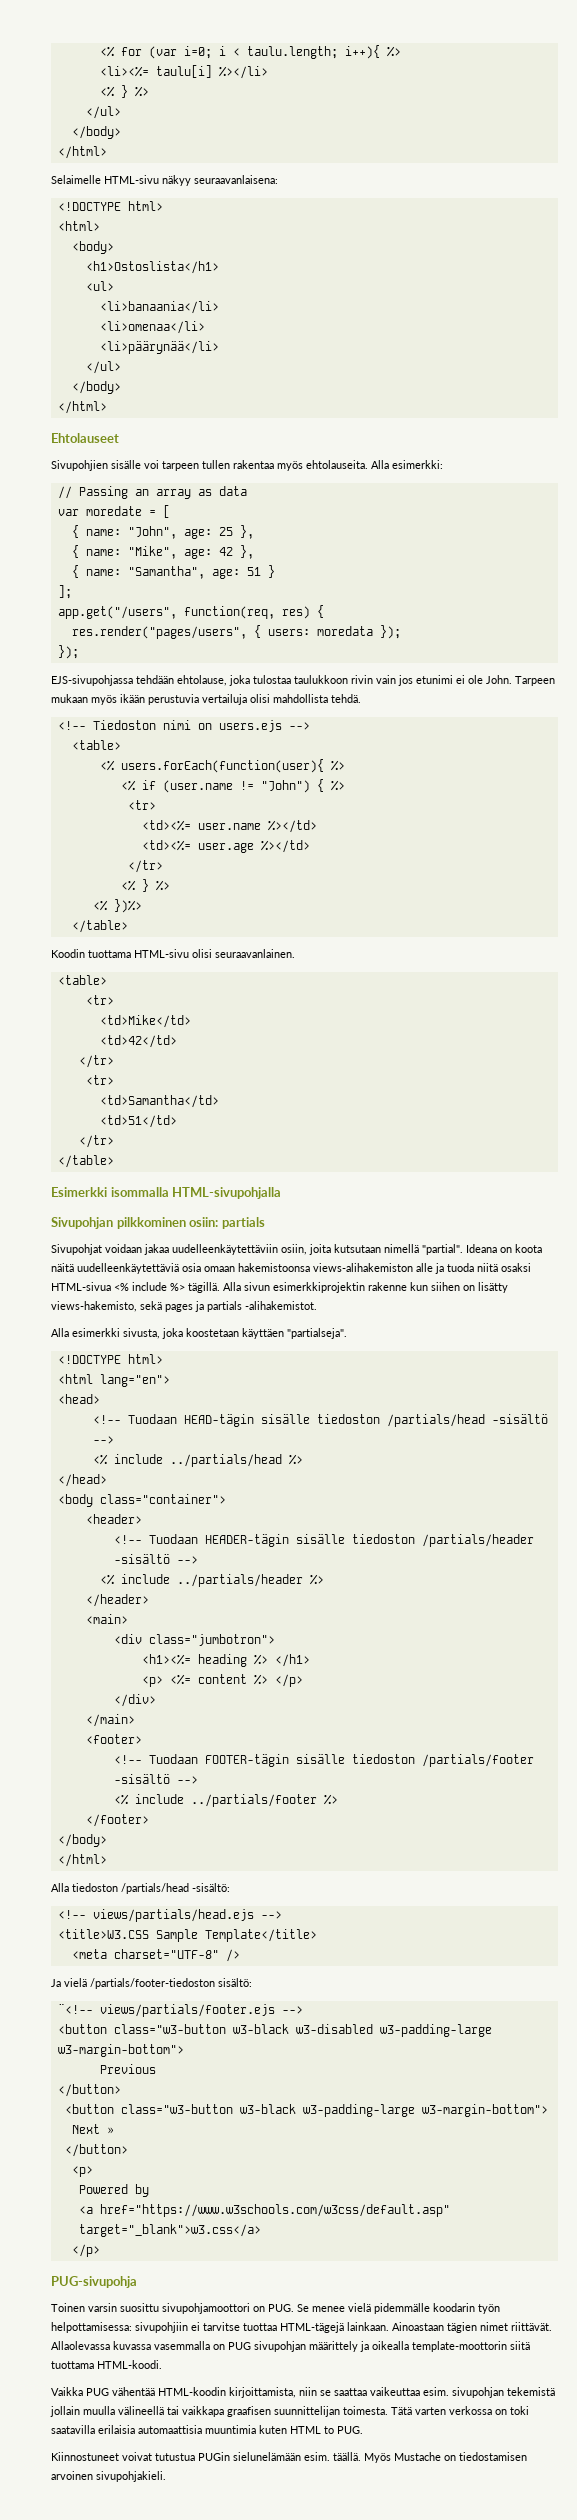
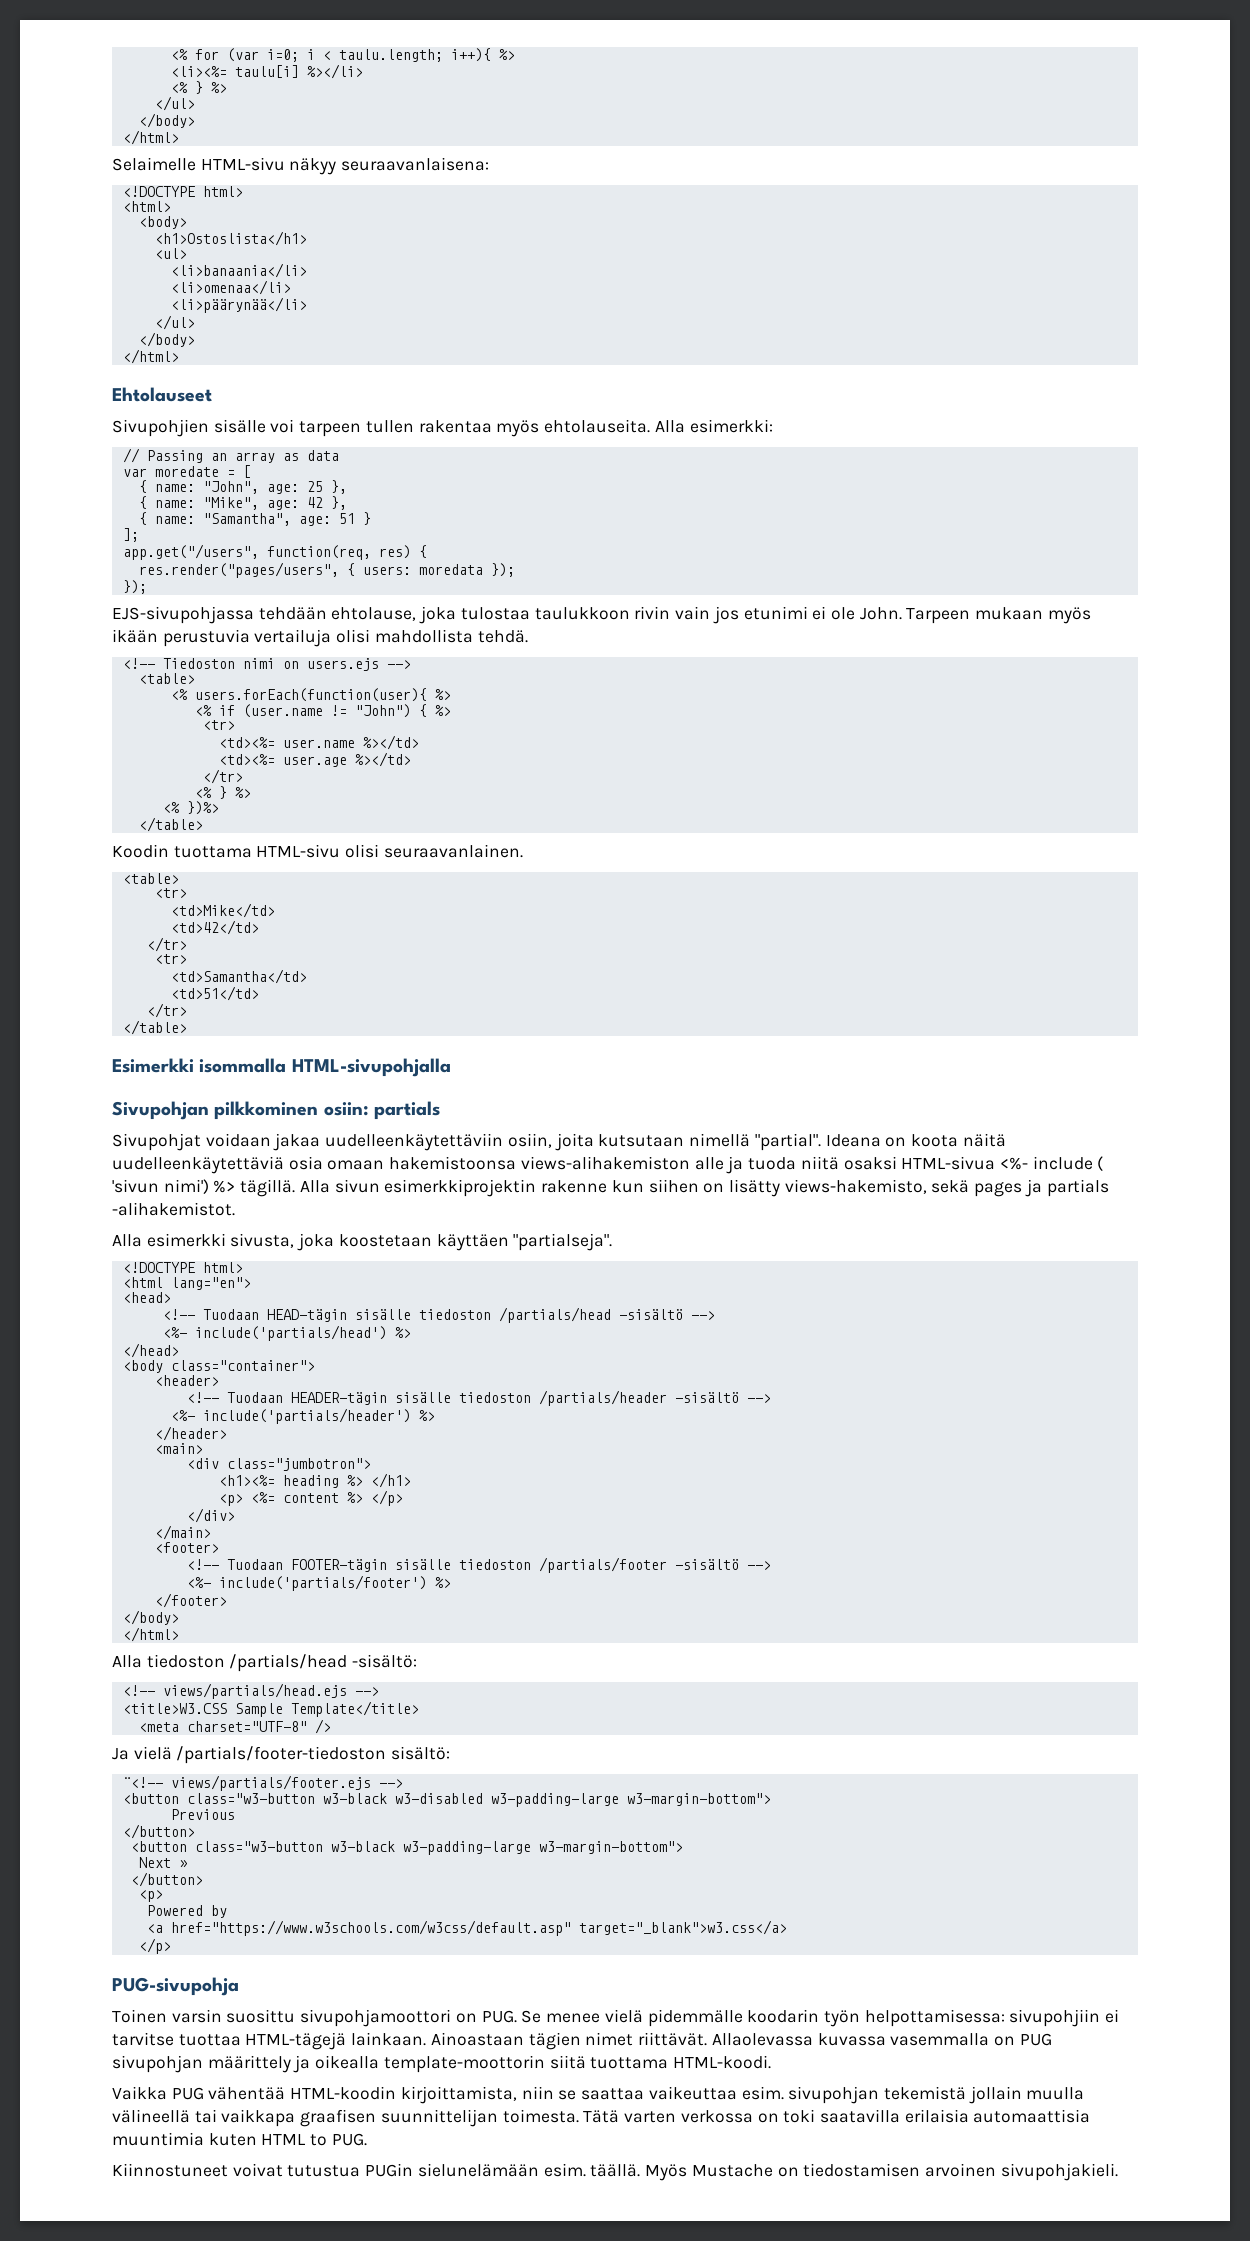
[114,1282,167,1291] <% include -> [999,1156,1104,1171] [112,1179,209,1194] <%- include ( 'sivun nimi')
[92,1454,282,1467] <% include ../partials/head -> [162,1325,387,1341] <%- include('partials/head')
[99,1574,303,1587] <% include ../partials/header -> [170,1408,411,1424] <%- include('partials/header')
[113,1794,317,1807] <% include ../partials/footer -> [186,1575,427,1591] <%- include('partials/footer')

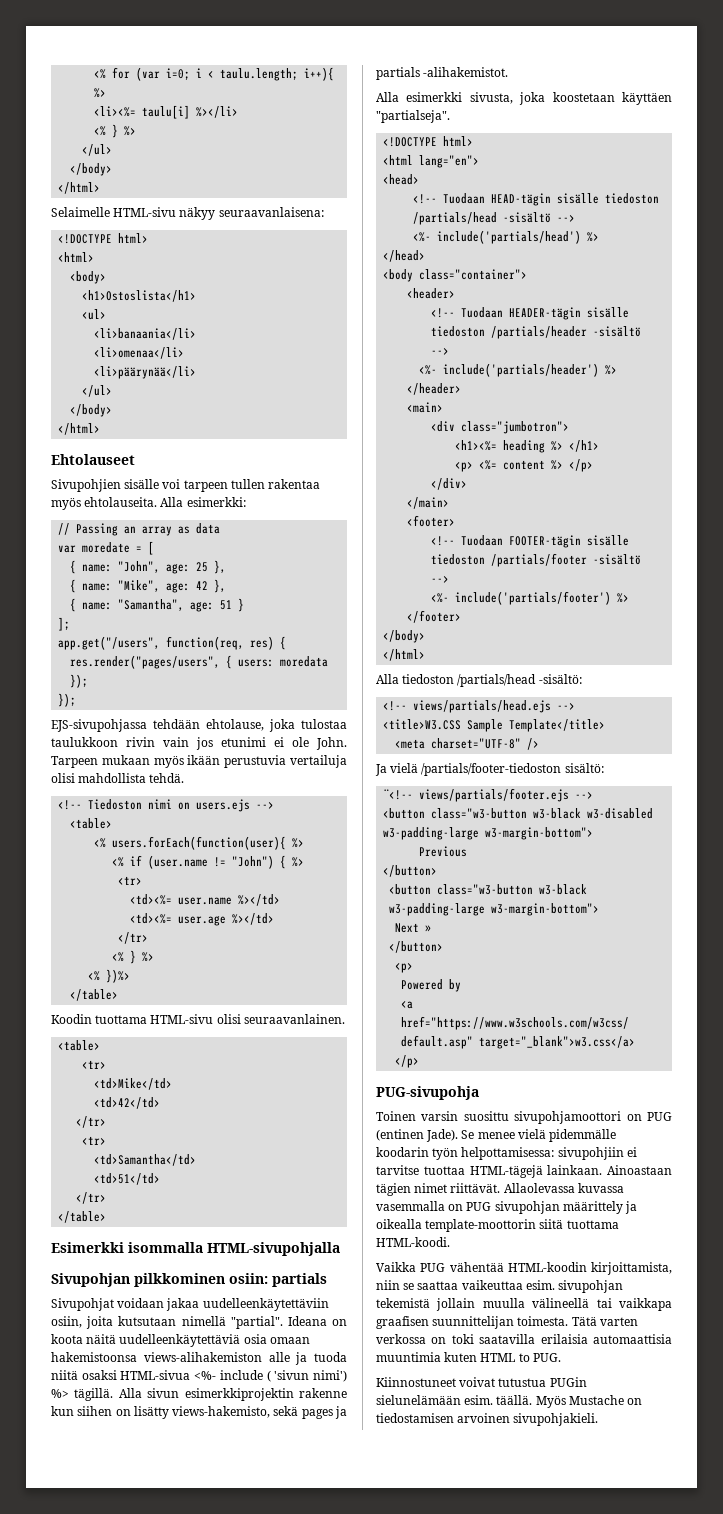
[481,2010,517,2023] PUG. -> [647,1112,672,1121] [376,1129,459,1142] PUG (entinen Jade).

